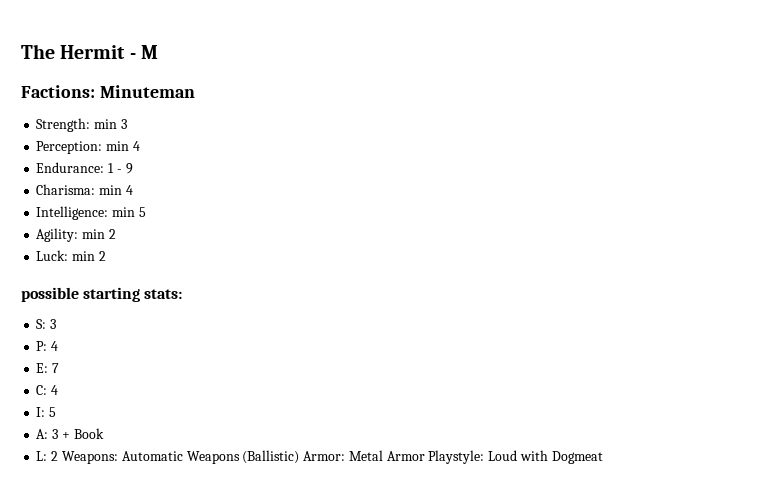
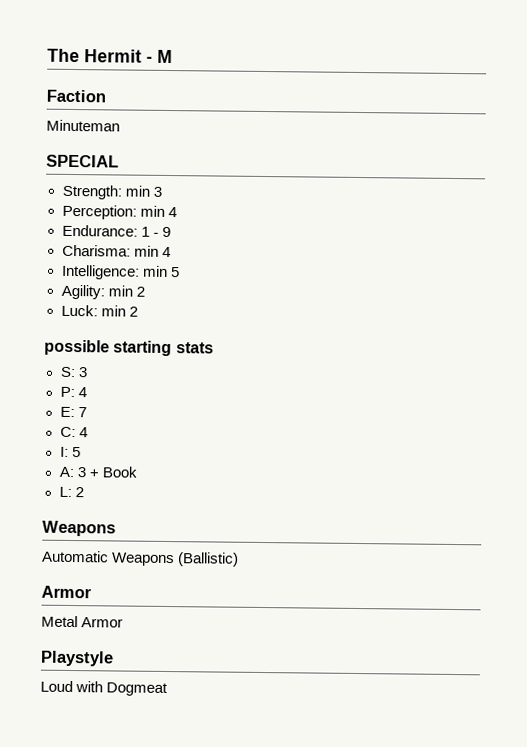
[21,85,95,98] Factions: -> [46,89,106,103] Faction //
(195, 91) none -> [46,154,119,168] // SPECIAL
[144,289,183,299] stats: -> [175,342,214,354] stats
[61,451,118,464] Weapons: -> [42,520,116,537] // Weapons //
[303,451,346,461] Armor: -> [41,585,92,599] // Armor //
[428,450,485,464] Playstyle: -> [40,650,114,667] // Playstyle //

